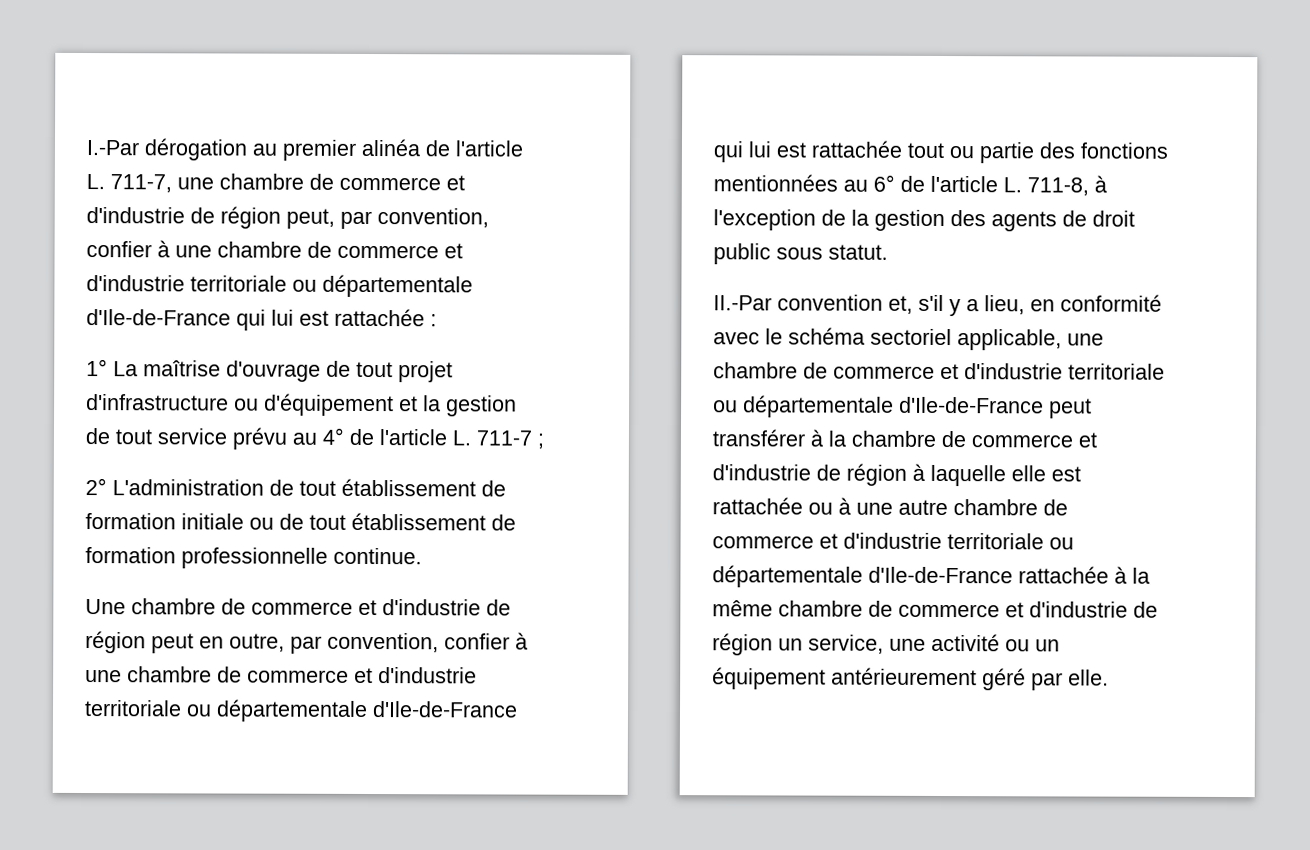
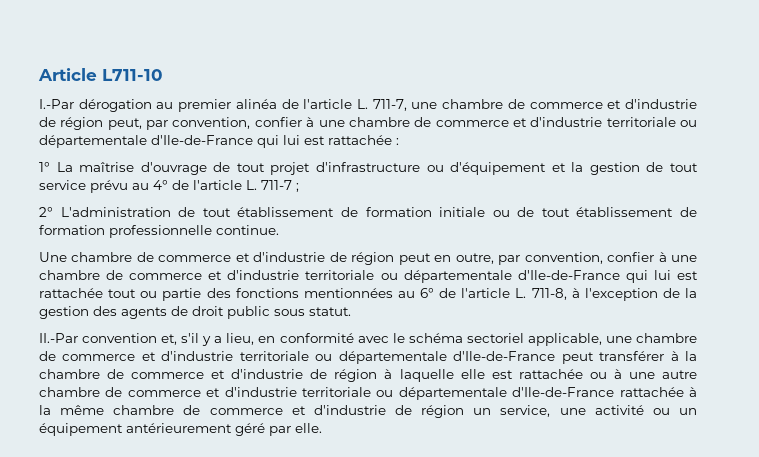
(86, 148) none -> [38,68,163,81] Article L711-10 //

